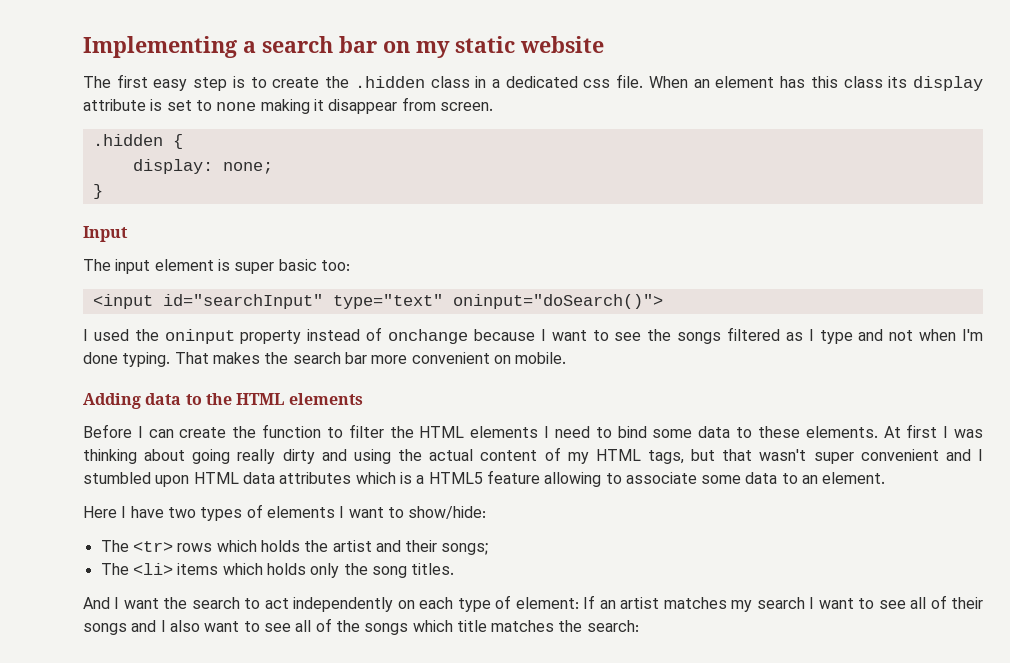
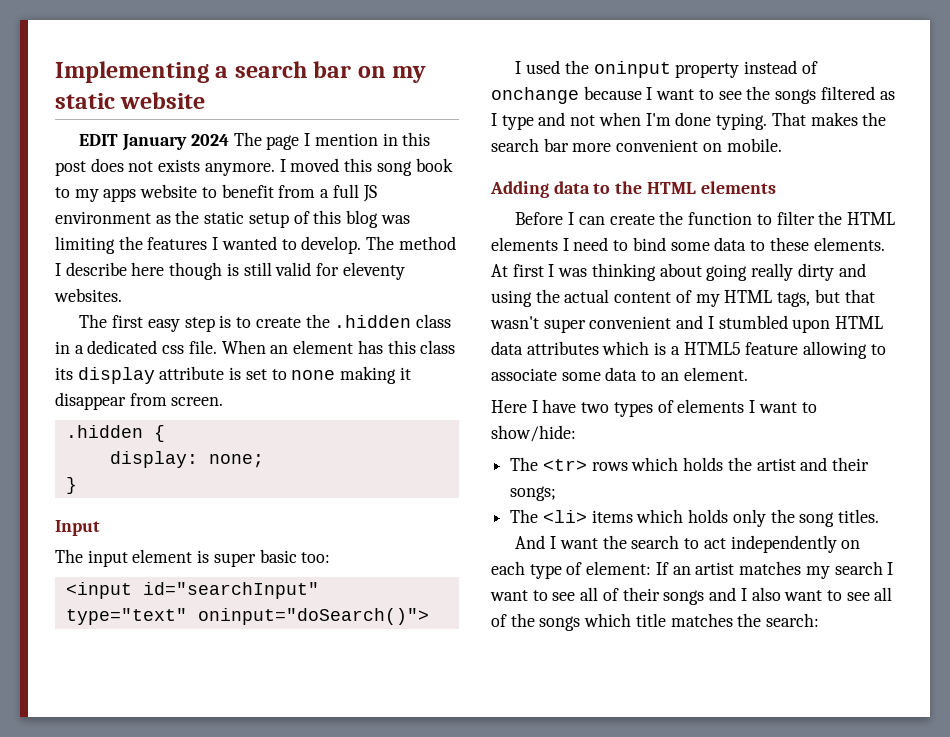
(604, 44) none -> [79,132,431,151] [55,158,453,176] [55,184,377,202] [55,210,410,228] [55,236,456,254] [55,262,405,280] [54,288,122,302] // EDIT January 2024 The page I mention in this post does not exists anymore. I moved this song book to my apps website to benefit from a full JS environment as the static setup of this blog was limiting the features I wanted to develop. The method I describe here though is still valid for eleventy websites.

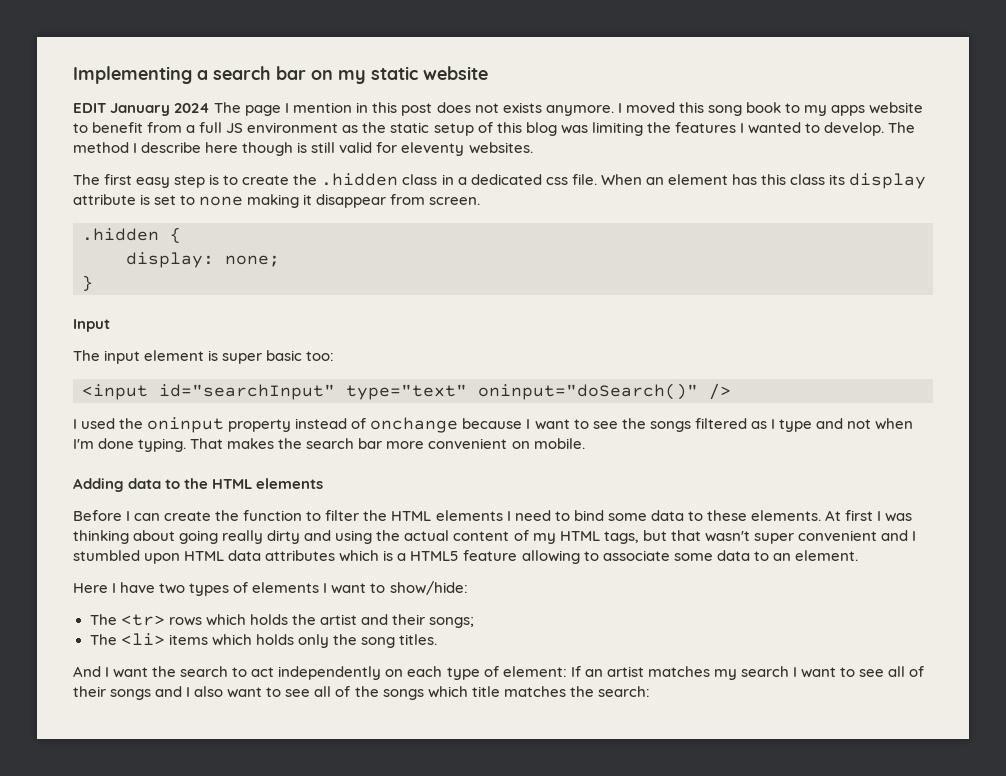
[197,608,429,625] oninput="doSearch()"> -> [478,383,731,400] oninput="doSearch()" />

